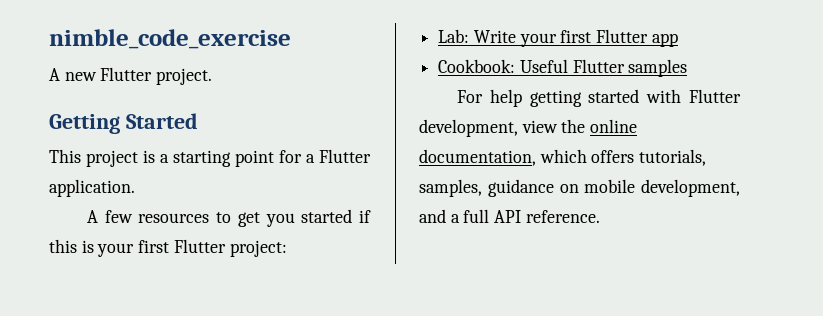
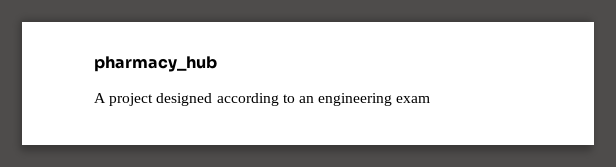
[49,29,291,49] [49,67,213,85] [49,113,198,134] [49,149,371,167] [49,179,135,197] [87,209,371,227] [49,239,287,257] [438,29,678,47] [438,59,688,77] [457,89,741,107] [419,119,638,137] [419,149,707,166] [419,179,740,197] [419,209,600,223] nimble_code_exercise // A new Flutter project. // Getting Started // This project is a starting point for a Flutter application. // A few resources to get you started if this is your first Flutter project: // Lab: Write your first Flutter app // Cookbook: Useful Flutter samples // For help getting started with Flutter development, view the online documentation, which offers tutorials, samples, guidance on mobile development, and a full API reference. -> [94,56,217,72] [94,93,431,106] pharmacy_hub // A project designed according to an engineering exam

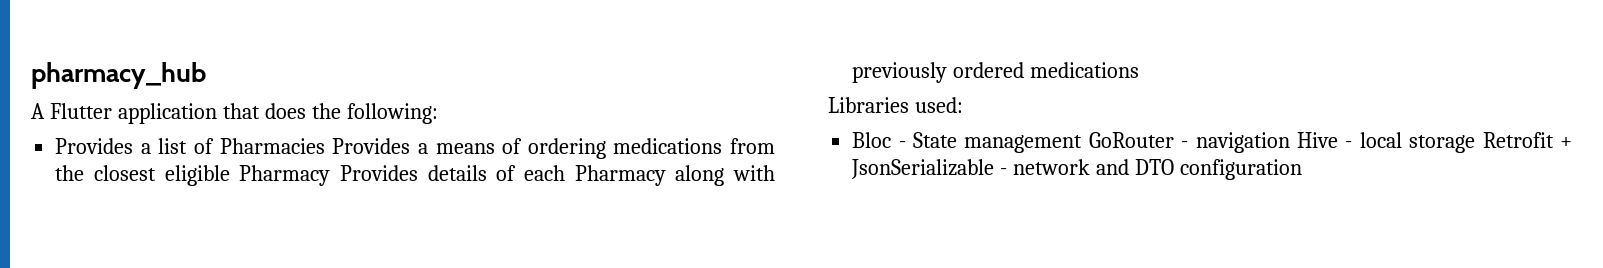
[109,93,431,106] project designed according to an engineering exam -> [49,103,438,124] [55,138,775,159] [55,165,775,186] [852,62,1140,83] [828,97,963,113] [852,132,1572,153] [851,159,1302,180] Flutter application that does the following: // Provides a list of Pharmacies Provides a means of ordering medications from the closest eligible Pharmacy Provides details of each Pharmacy along with previously ordered medications // Libraries used: // Bloc - State management GoRouter - navigation Hive - local storage Retrofit + JsonSerializable - network and DTO configuration

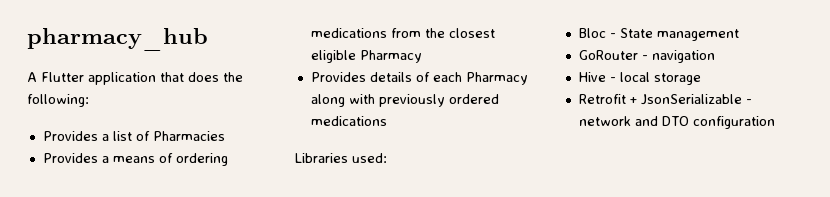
(325, 146) none -> (225, 136) //
(331, 175) none -> (422, 56) //
(1083, 144) none -> (739, 35) //
(1290, 142) none -> (715, 56) //
(1476, 144) none -> (701, 79) //

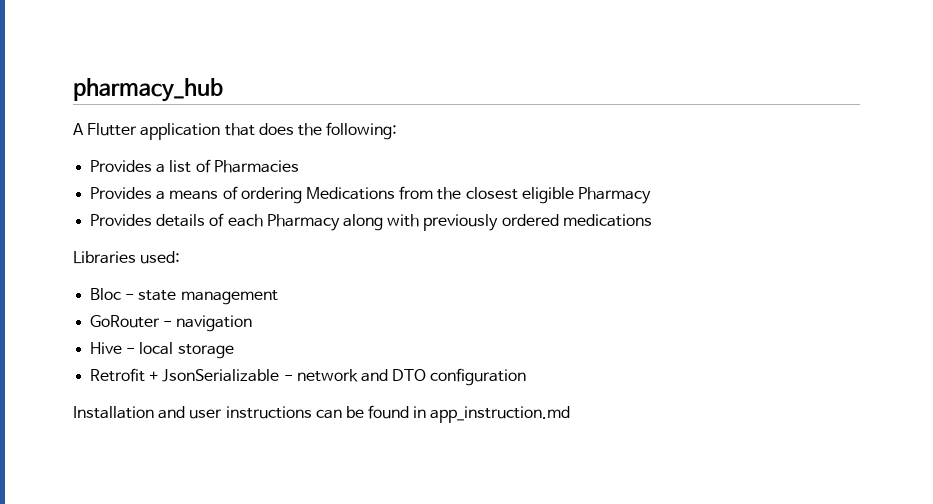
[310,28,387,38] medications -> [305,187,395,200] Medications
[619,28,653,38] State -> [138,290,177,301] state
(775, 122) none -> [73,405,571,423] // Installation and user instructions can be found in app_instruction.md

